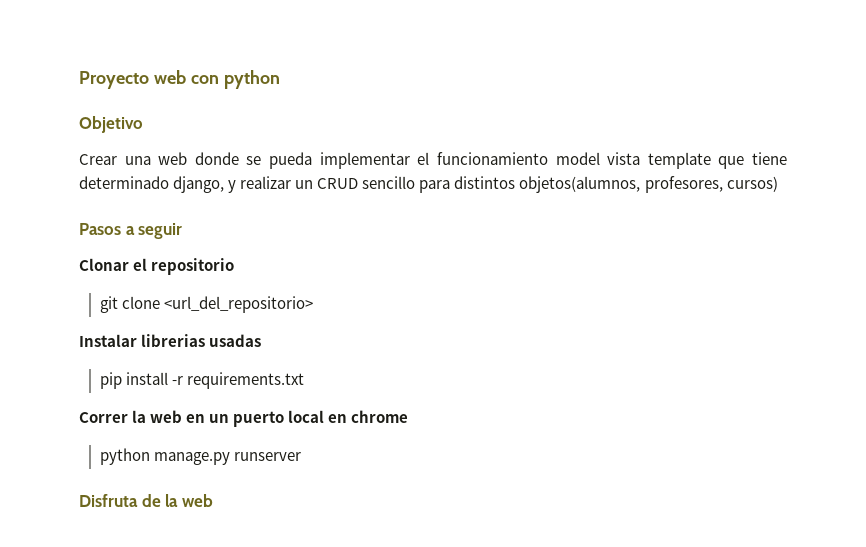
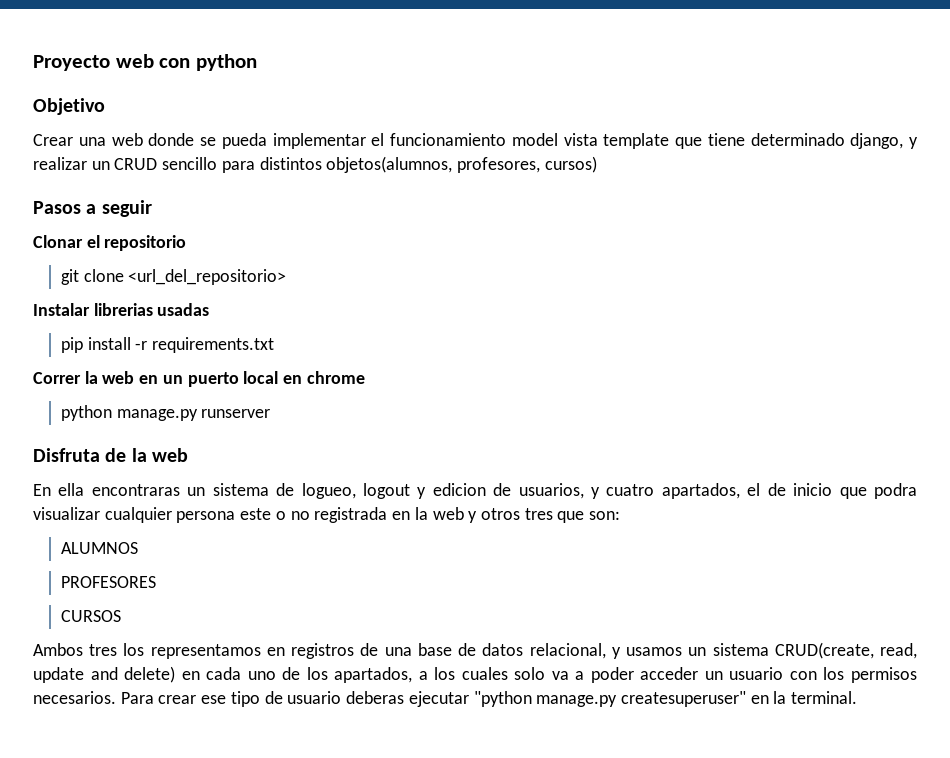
(213, 500) none -> [33,483,918,499] [33,507,621,523] [60,542,138,554] [60,576,156,588] [60,610,121,622] [33,642,918,659] [33,666,917,683] [33,691,858,707] // En ella encontraras un sistema de logueo, logout y edicion de usuarios, y cuatro apartados, el de inicio que podra visualizar cualquier persona este o no registrada en la web y otros tres que son: // ALUMNOS // PROFESORES // CURSOS // Ambos tres los representamos en registros de una base de datos relacional, y usamos un sistema CRUD(create, read, update and delete) en cada uno de los apartados, a los cuales solo va a poder acceder un usuario con los permisos necesarios. Para crear ese tipo de usuario deberas ejecutar "python manage.py createsuperuser" en la terminal.

